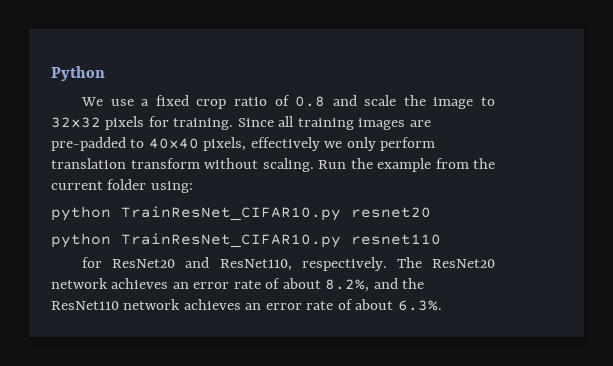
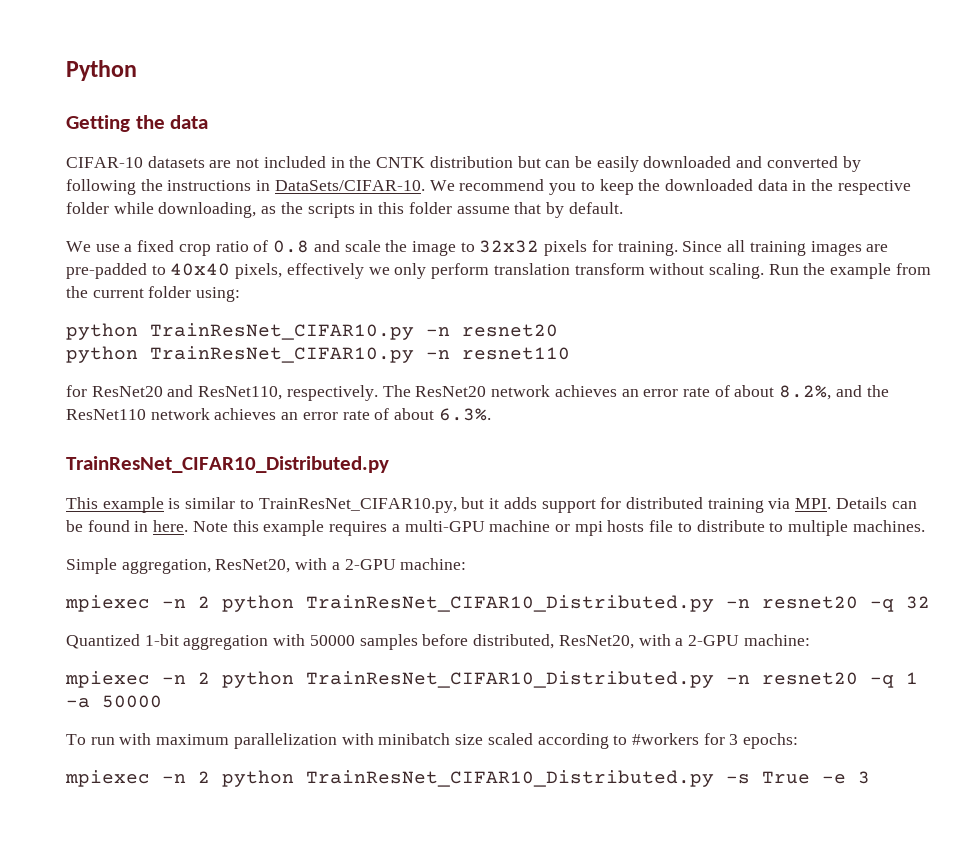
(105, 73) none -> [66,115,209,132] [66,156,861,172] [66,179,911,195] [66,202,623,218] // Getting the data // CIFAR-10 datasets are not included in the CNTK distribution but can be easily downloaded and converted by following the instructions in DataSets/CIFAR-10. We recommend you to keep the downloaded data in the respective folder while downloading, as the scripts in this folder assume that by default.
(341, 213) none -> [426,327,450,336] -n
(341, 240) none -> [426,350,450,359] -n
(442, 305) none -> [66,456,389,473] [66,497,917,513] [66,520,925,536] [66,558,467,574] [65,595,930,612] [66,634,810,650] [65,671,918,688] [66,695,162,708] [66,733,799,749] [65,770,870,787] // TrainResNet_CIFAR10_Distributed.py // This example is similar to TrainResNet_CIFAR10.py, but it adds support for distributed training via MPI. Details can be found in here. Note this example requires a multi-GPU machine or mpi hosts file to distribute to multiple machines. // Simple aggregation, ResNet20, with a 2-GPU machine: // mpiexec -n 2 python TrainResNet_CIFAR10_Distributed.py -n resnet20 -q 32 // Quantized 1-bit aggregation with 50000 samples before distributed, ResNet20, with a 2-GPU machine: // mpiexec -n 2 python TrainResNet_CIFAR10_Distributed.py -n resnet20 -q 1 -a 50000 // To run with maximum parallelization with minibatch size scaled according to #workers for 3 epochs: // mpiexec -n 2 python TrainResNet_CIFAR10_Distributed.py -s True -e 3

